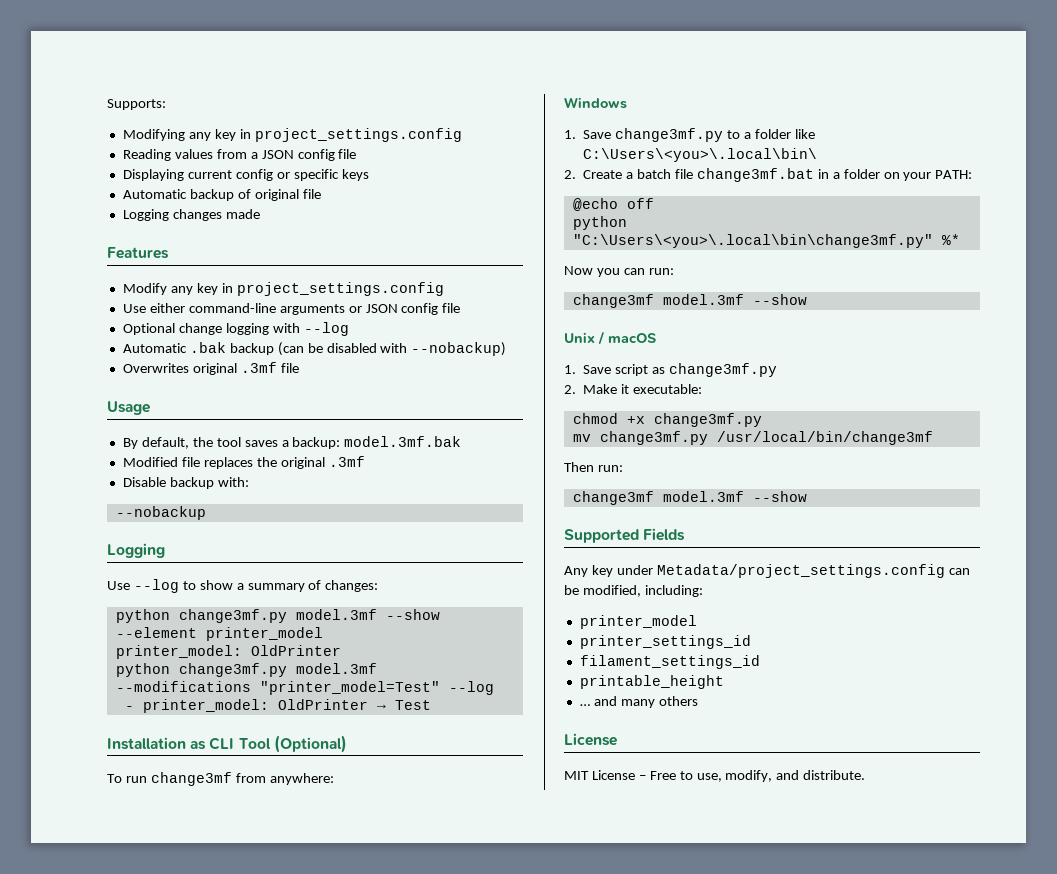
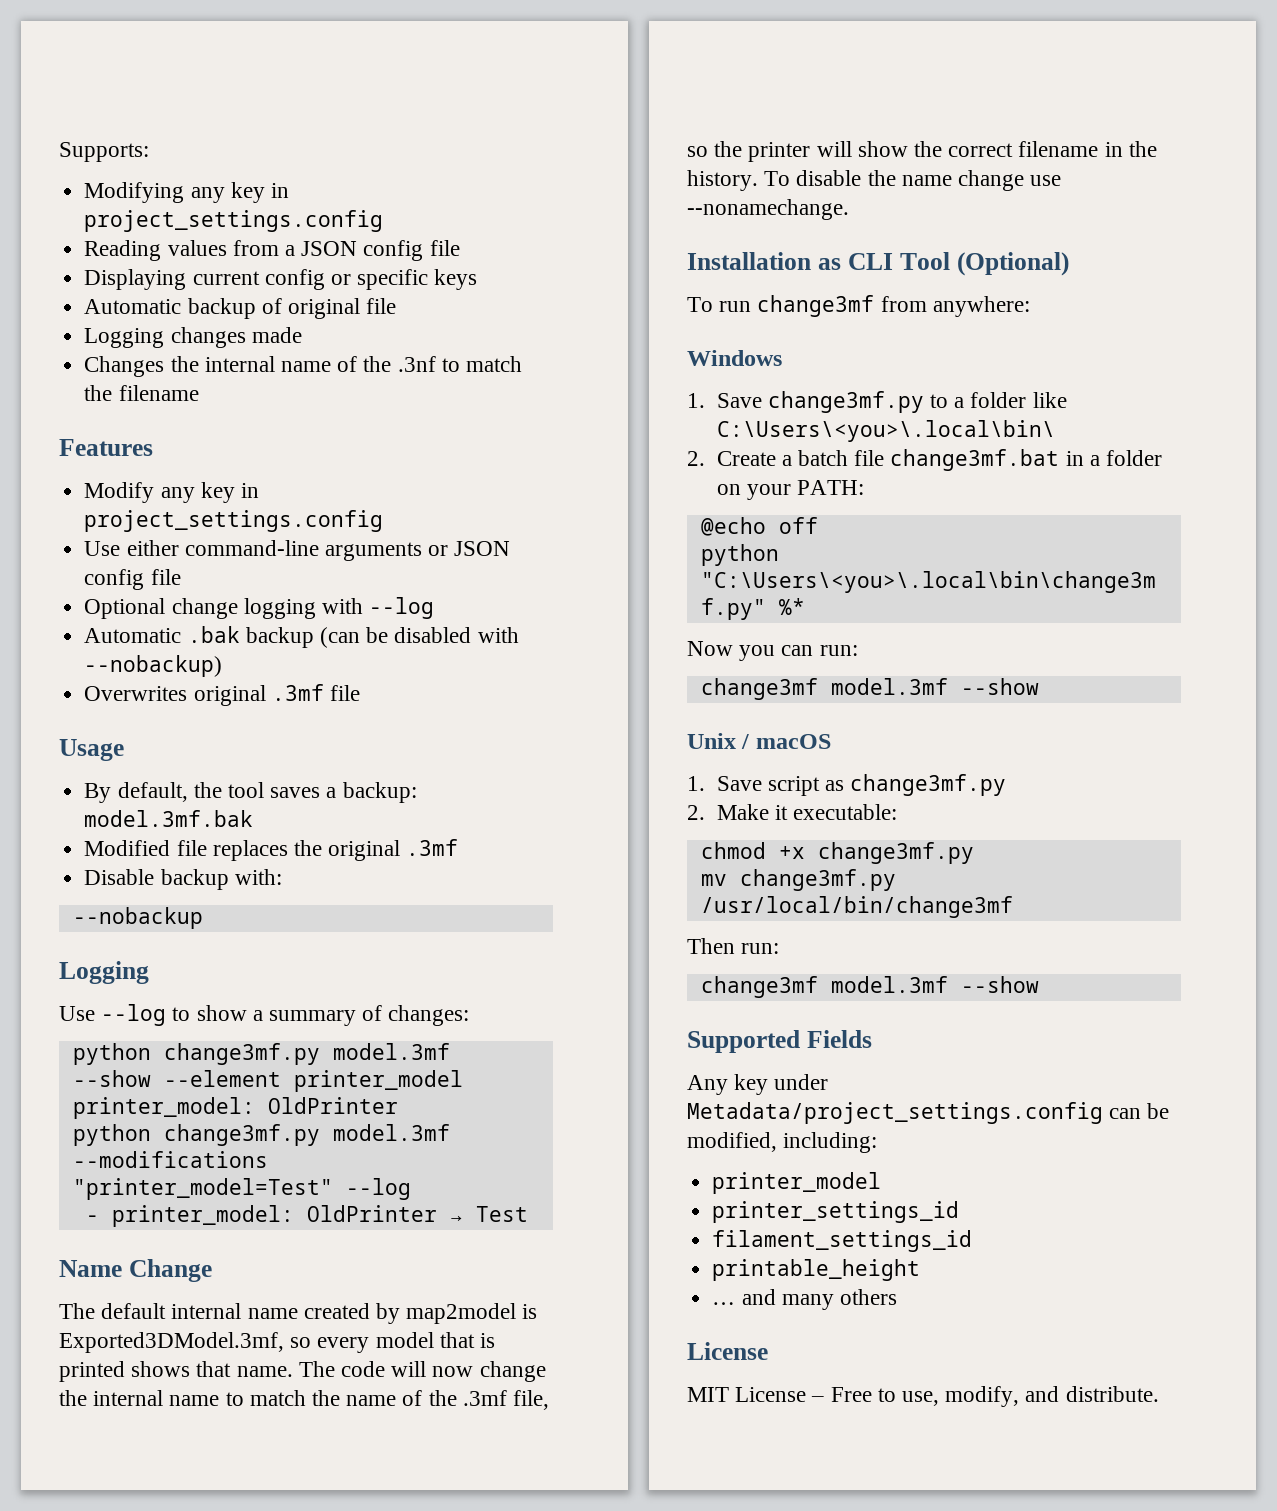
(260, 214) none -> [84,356,522,377] [84,385,199,401] // Changes the internal name of the .3nf to match the filename
(431, 705) none -> [59,1259,212,1282] [59,1303,538,1324] [59,1332,496,1353] [59,1361,546,1382] [59,1390,550,1410] [687,141,1157,162] [687,170,1062,191] [687,199,849,220] // Name Change // The default internal name created by map2model is Exported3DModel.3mf, so every model that is printed shows that name. The code will now change the internal name to match the name of the .3mf file, so the printer will show the correct filename in the history. To disable the name change use --nonamechange.

